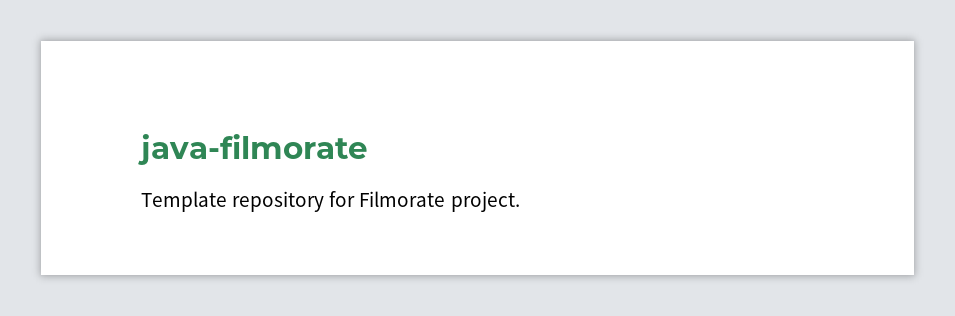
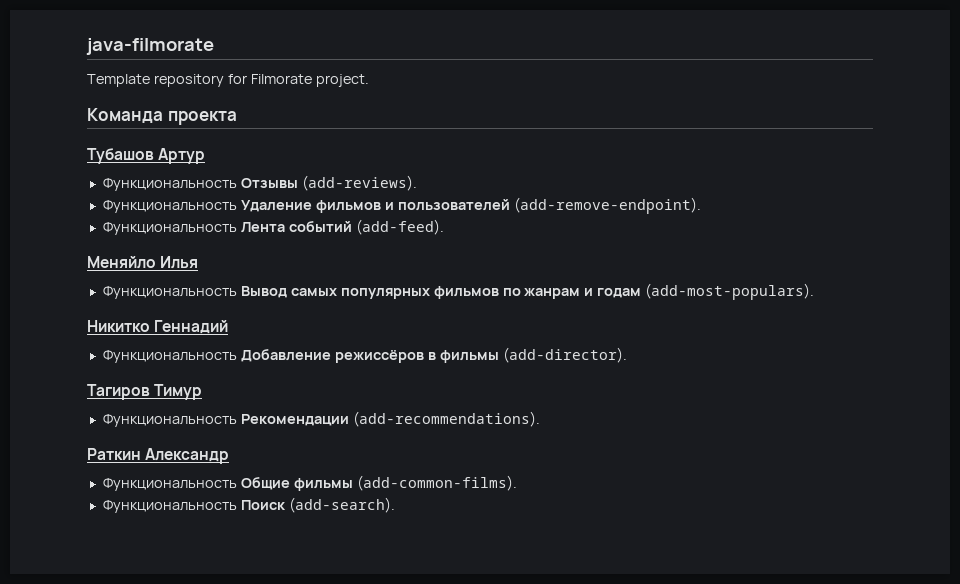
(520, 201) none -> [87,108,237,125] [87,148,206,164] [102,175,417,191] [102,197,701,214] [102,219,444,235] [87,256,199,269] [102,283,815,300] [87,320,229,334] [102,347,627,363] [87,384,203,400] [102,411,540,427] [87,448,230,464] [102,475,517,491] [102,497,395,513] // Команда проекта // Тубашов Артур // Функциональность Отзывы (add-reviews). // Функциональность Удаление фильмов и пользователей (add-remove-endpoint). // Функциональность Лента событий (add-feed). // Меняйло Илья // Функциональность Вывод самых популярных фильмов по жанрам и годам (add-most-populars). // Никитко Геннадий // Функциональность Добавление режисcёров в фильмы (add-director). // Тагиров Тимур // Функциональность Рекомендации (add-recommendations). // Раткин Александр // Функциональность Общие фильмы (add-common-films). // Функциональность Поиск (add-search).

